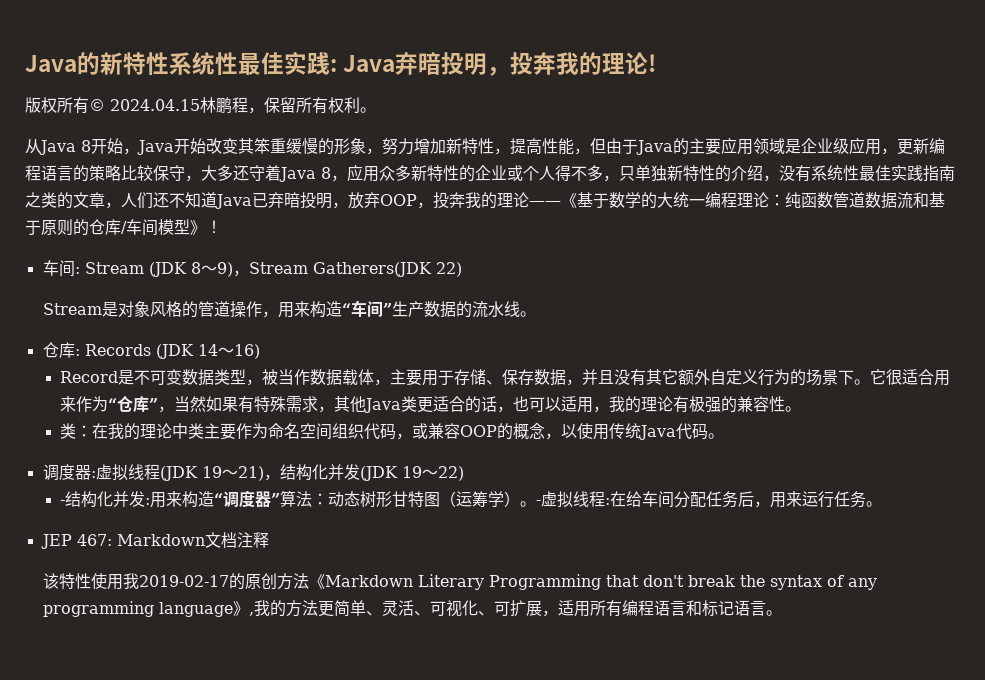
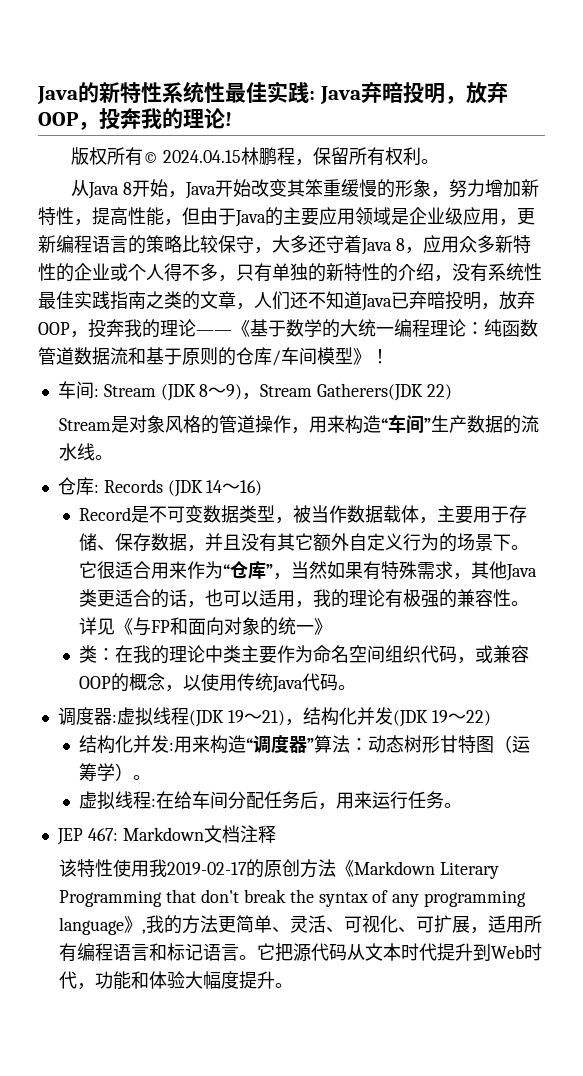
(511, 71) none -> [465,82,508,104] [38,112,99,130] 放弃OOP，
[635,165,667,182] 单独 -> [254,263,326,282] 有单独的
(802, 409) none -> [79,617,333,636] 详见《与FP和面向对象的统一》
[60,500,66,505] - -> (491, 718) none
[536,500,542,505] - -> (152, 777) //
(782, 613) none -> [257,943,543,962] [59,971,294,990] 它把源代码从文本时代提升到Web时代，功能和体验大幅度提升。

